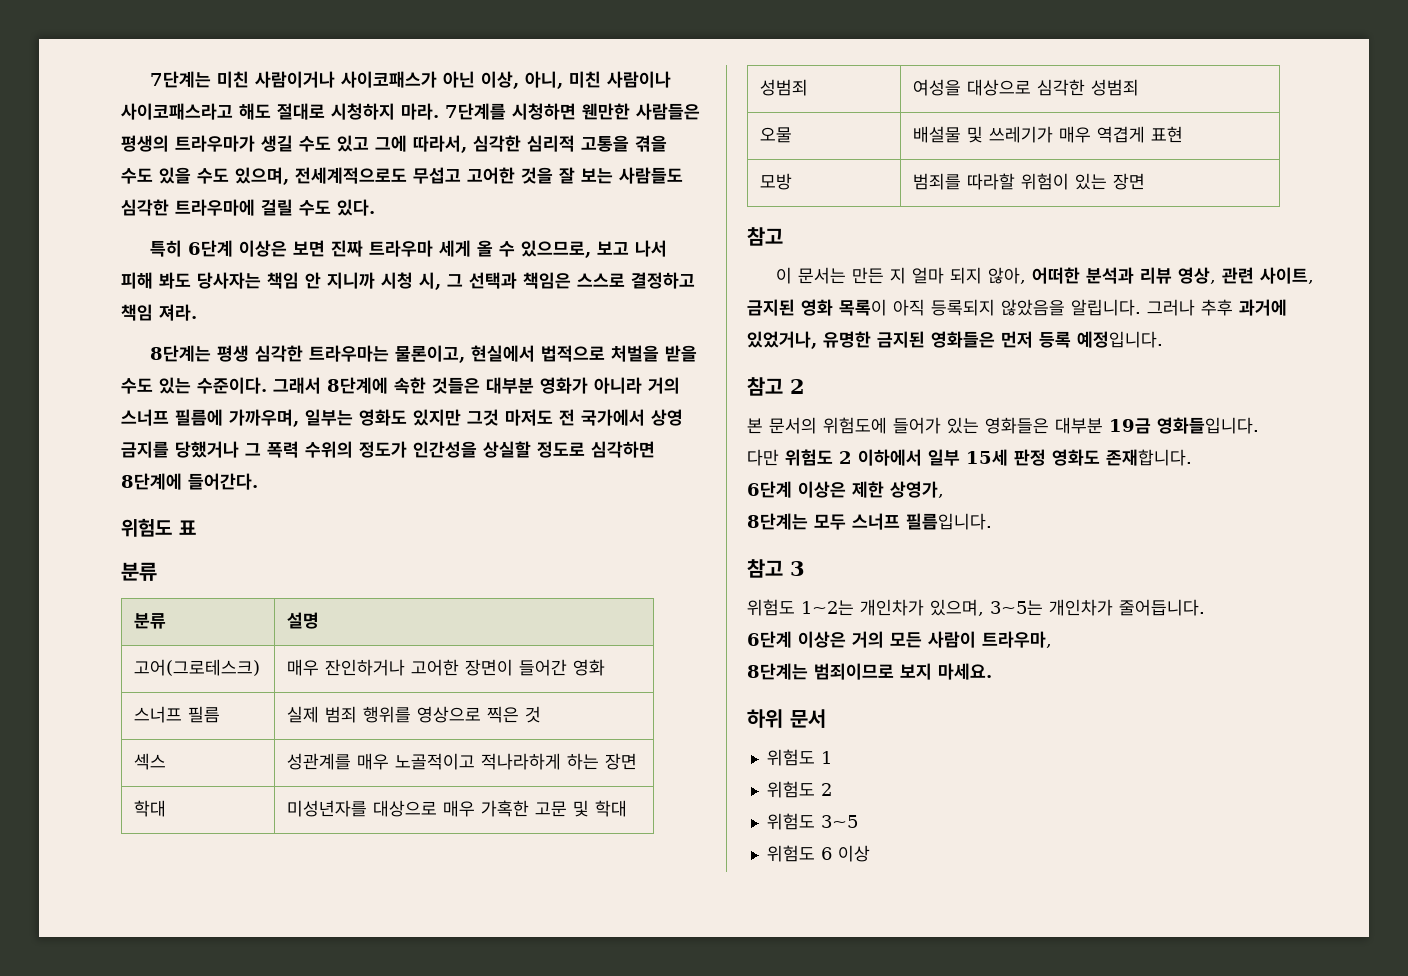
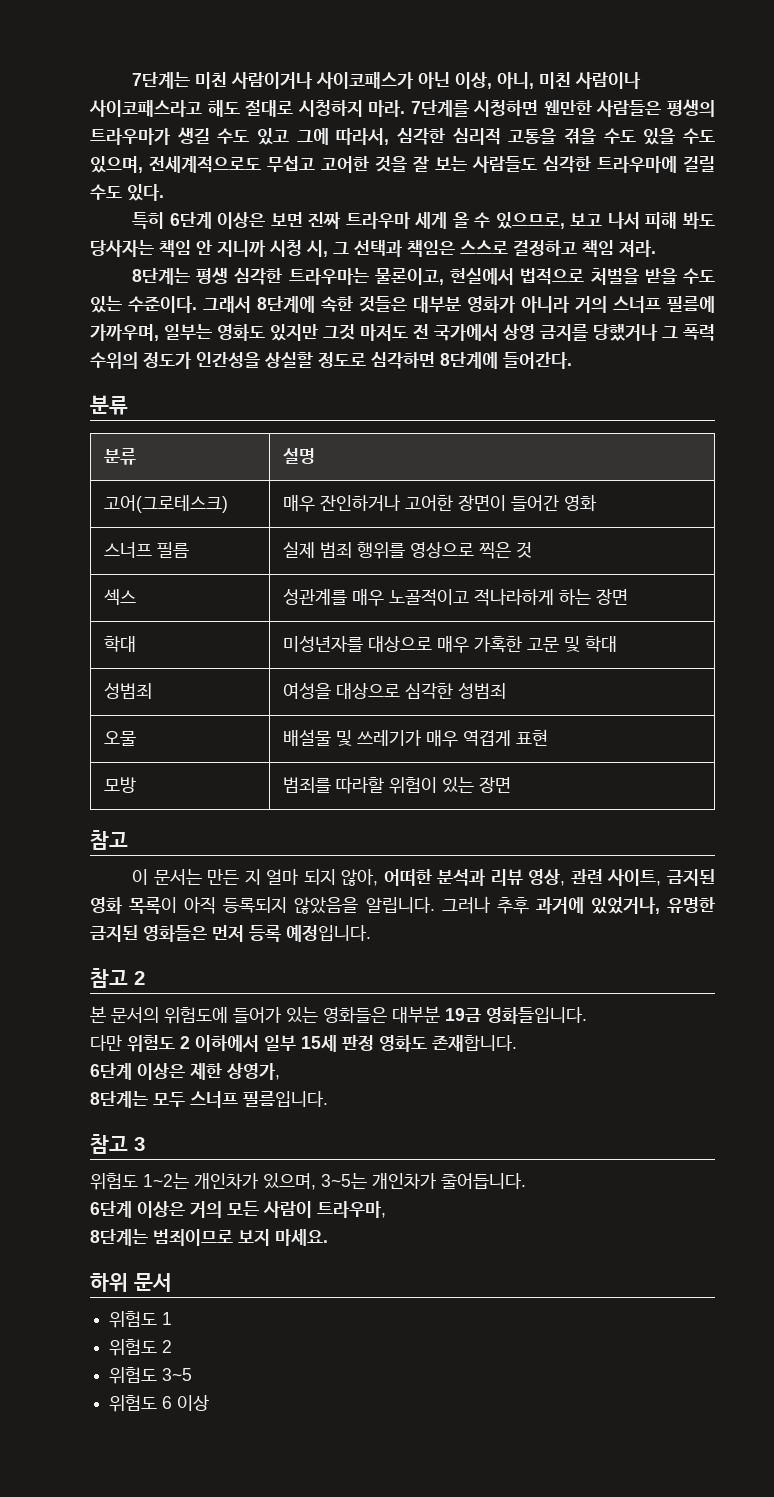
[121,518,196,537] // 위험도 표 -> (572, 360) none

